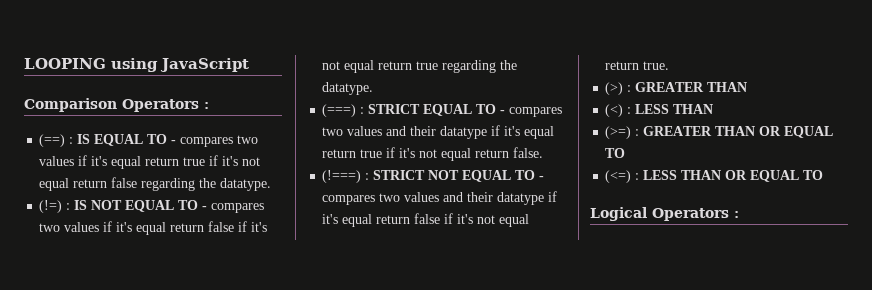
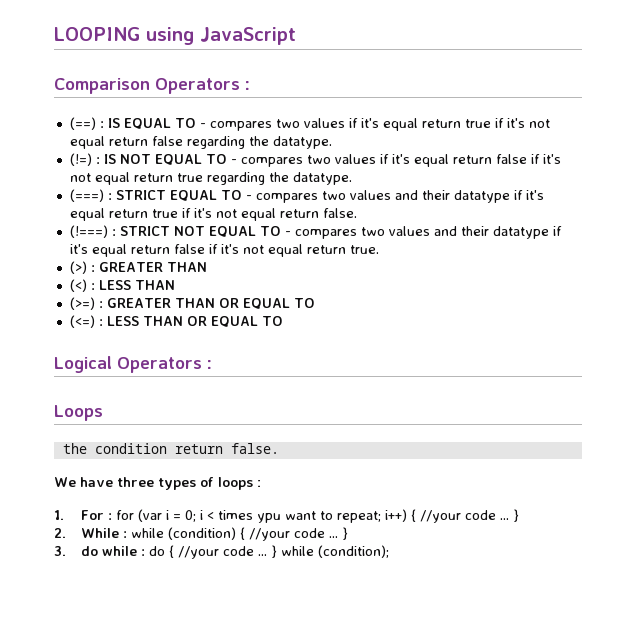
(739, 214) none -> [54,405,103,421] [62,443,279,454] [54,477,261,490] [54,509,520,523] [54,527,349,541] [54,545,390,559] // Loops // the condition return false. // We have three types of loops : // 1. For : for (var i = 0; i < times ypu want to repeat; i++) { //your code ... } // 2. While : while (condition) { //your code ... } // 3. do while : do { //your code ... } while (condition);

